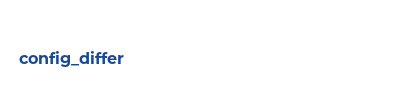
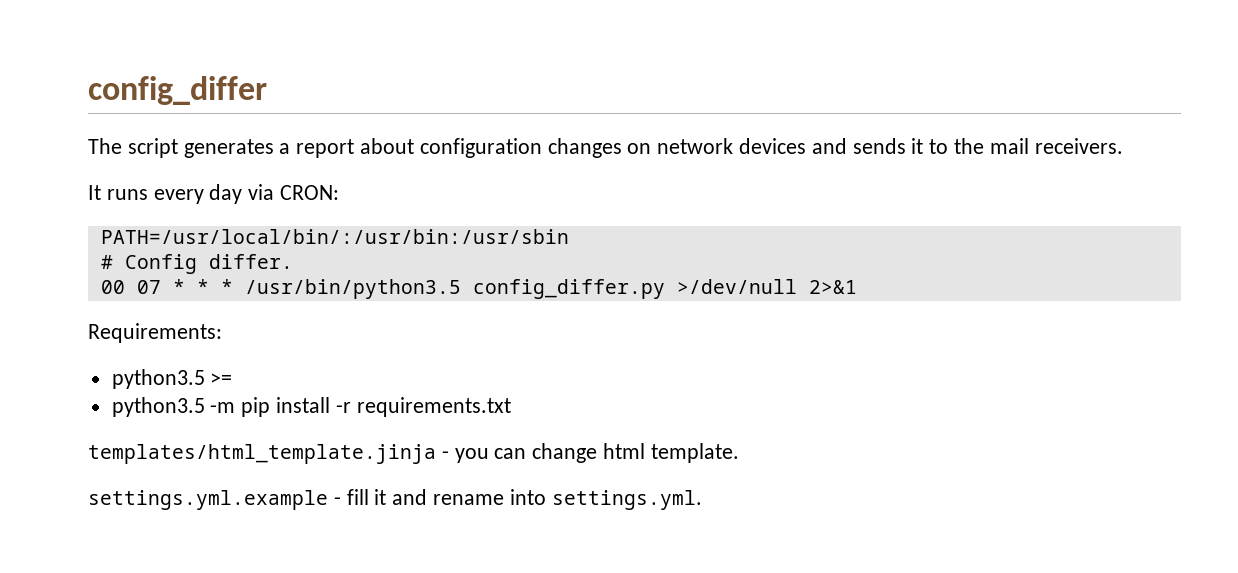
(124, 59) none -> [88,138,1123,158] [88,184,340,204] [100,229,569,244] [100,254,293,274] [100,279,857,299] [88,323,222,343] [111,369,233,389] [111,397,511,417] [88,443,739,464] [88,489,702,510] // The script generates a report about configuration changes on network devices and sends it to the mail receivers. // It runs every day via CRON: // PATH=/usr/local/bin/:/usr/bin:/usr/sbin // # Config differ. // 00 07 * * * /usr/bin/python3.5 config_differ.py >/dev/null 2>&1 // Requirements: // python3.5 >= // python3.5 -m pip install -r requirements.txt // templates/html_template.jinja - you can change html template. // settings.yml.example - fill it and rename into settings.yml.

